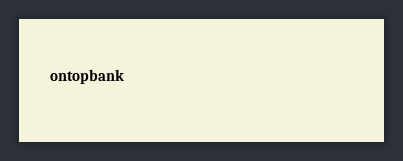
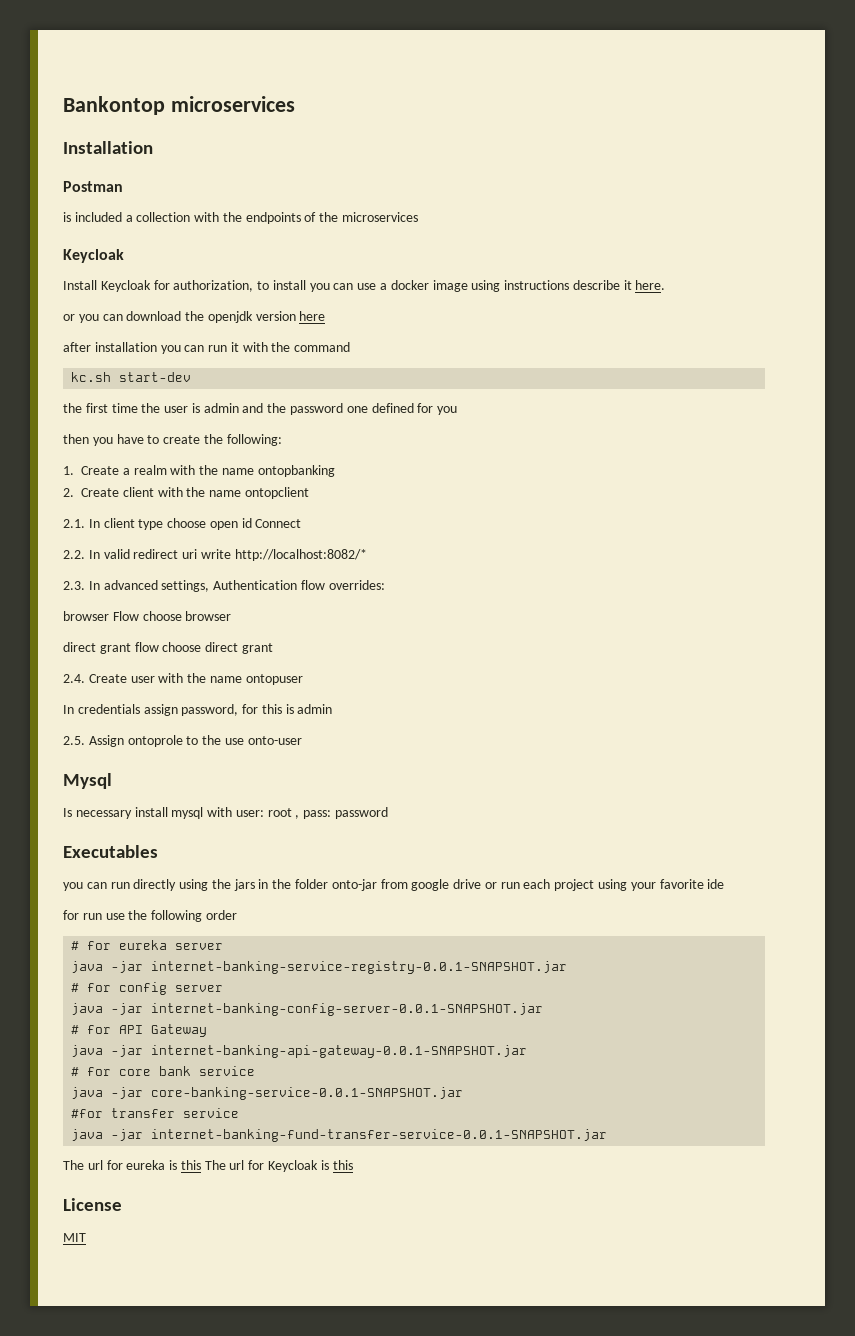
[50,69,124,84] ontopbank -> [63,96,295,115] [63,141,153,154] [63,181,123,192] [63,212,419,224] [63,249,124,263] [63,280,666,292] [63,311,326,323] [63,342,351,354] [71,372,192,382] [63,403,458,415] [63,434,282,446] [63,465,335,477] [63,487,309,499] [63,518,302,530] [63,549,367,561] [63,580,385,592] [63,611,232,621] [63,642,273,654] [63,673,303,685] [63,704,333,716] [63,735,302,747] [63,773,112,789] [63,807,389,819] [63,845,158,858] [63,879,725,891] [63,910,237,922] [71,940,224,950] [71,961,568,974] [71,982,224,995] [71,1003,544,1016] [71,1024,208,1037] [71,1045,528,1058] [71,1066,256,1076] [71,1087,464,1100] [71,1108,240,1118] [71,1129,608,1142] [63,1160,353,1172] [63,1198,122,1211] [63,1233,86,1242] Bankontop microservices // Installation // Postman // is included a collection with the endpoints of the microservices // Keycloak // Install Keycloak for authorization, to install you can use a docker image using instructions describe it here. // or you can download the openjdk version here // after installation you can run it with the command // kc.sh start-dev // the first time the user is admin and the password one defined for you // then you have to create the following: // 1. Create a realm with the name ontopbanking // 2. Create client with the name ontopclient // 2.1. In client type choose open id Connect // 2.2. In valid redirect uri write http://localhost:8082/* // 2.3. In advanced settings, Authentication flow overrides: // browser Flow choose browser // direct grant flow choose direct grant // 2.4. Create user with the name ontopuser // In credentials assign password, for this is admin // 2.5. Assign ontoprole to the use onto-user // Mysql // Is necessary install mysql with user: root , pass: password // Executables // you can run directly using the jars in the folder onto-jar from google drive or run each project using your favorite ide // for run use the following order // # for eureka server // java -jar internet-banking-service-registry-0.0.1-SNAPSHOT.jar // # for config server // java -jar internet-banking-config-server-0.0.1-SNAPSHOT.jar // # for API Gateway // java -jar internet-banking-api-gateway-0.0.1-SNAPSHOT.jar // # for core bank service // java -jar core-banking-service-0.0.1-SNAPSHOT.jar // #for transfer service // java -jar internet-banking-fund-transfer-service-0.0.1-SNAPSHOT.jar // The url for eureka is this The url for Keycloak is this // License // MIT

